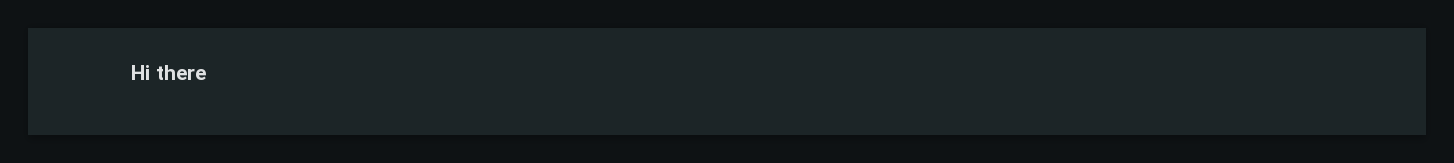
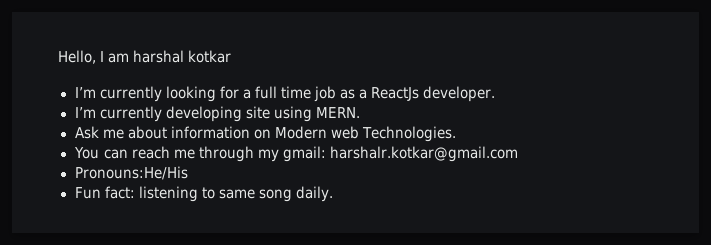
[131,65,206,80] Hi there -> [58,50,232,64] [74,86,496,102] [74,106,360,122] [74,126,456,142] [73,146,518,162] [74,166,188,180] [74,186,333,202] Hello, I am harshal kotkar // I’m currently looking for a full time job as a ReactJs developer. // I’m currently developing site using MERN. // Ask me about information on Modern web Technologies. // You can reach me through my gmail: harshalr.kotkar@gmail.com // Pronouns:He/His // Fun fact: listening to same song daily.

